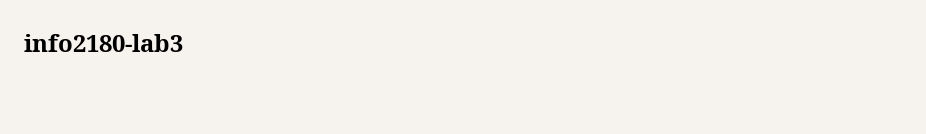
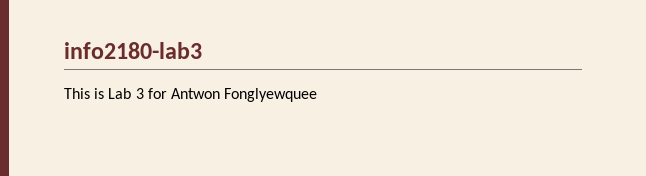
(183, 43) none -> [64,88,318,102] // This is Lab 3 for Antwon Fonglyewquee

